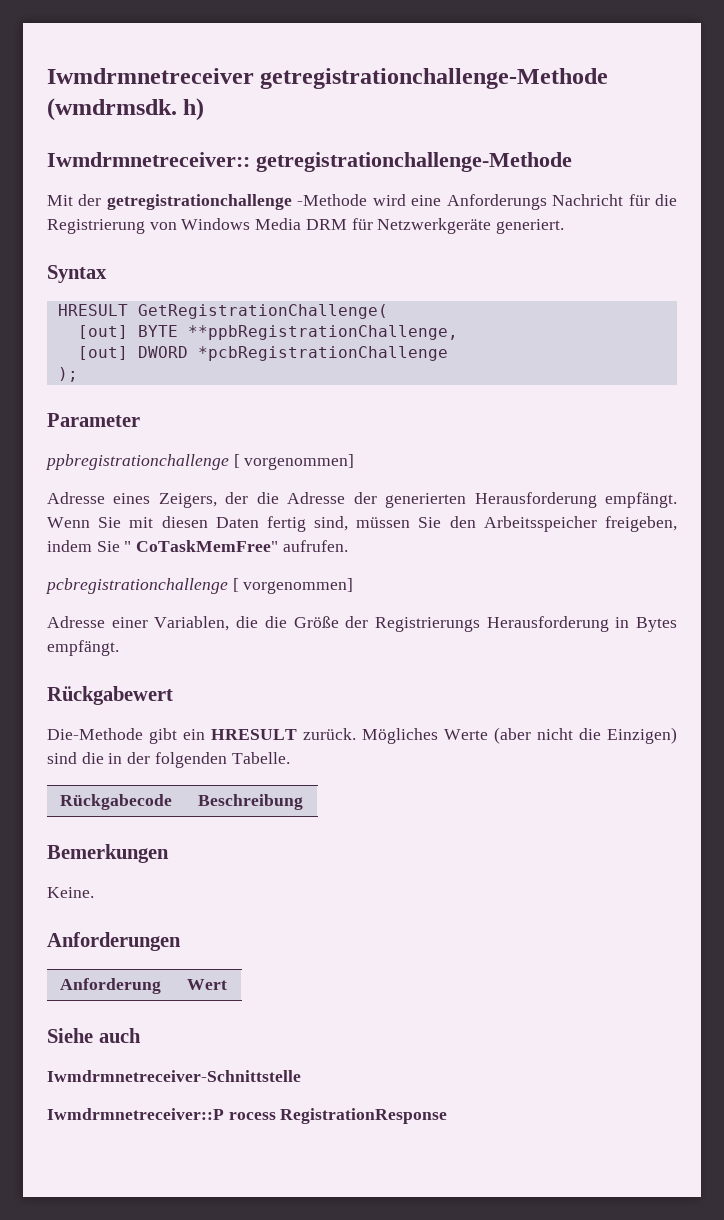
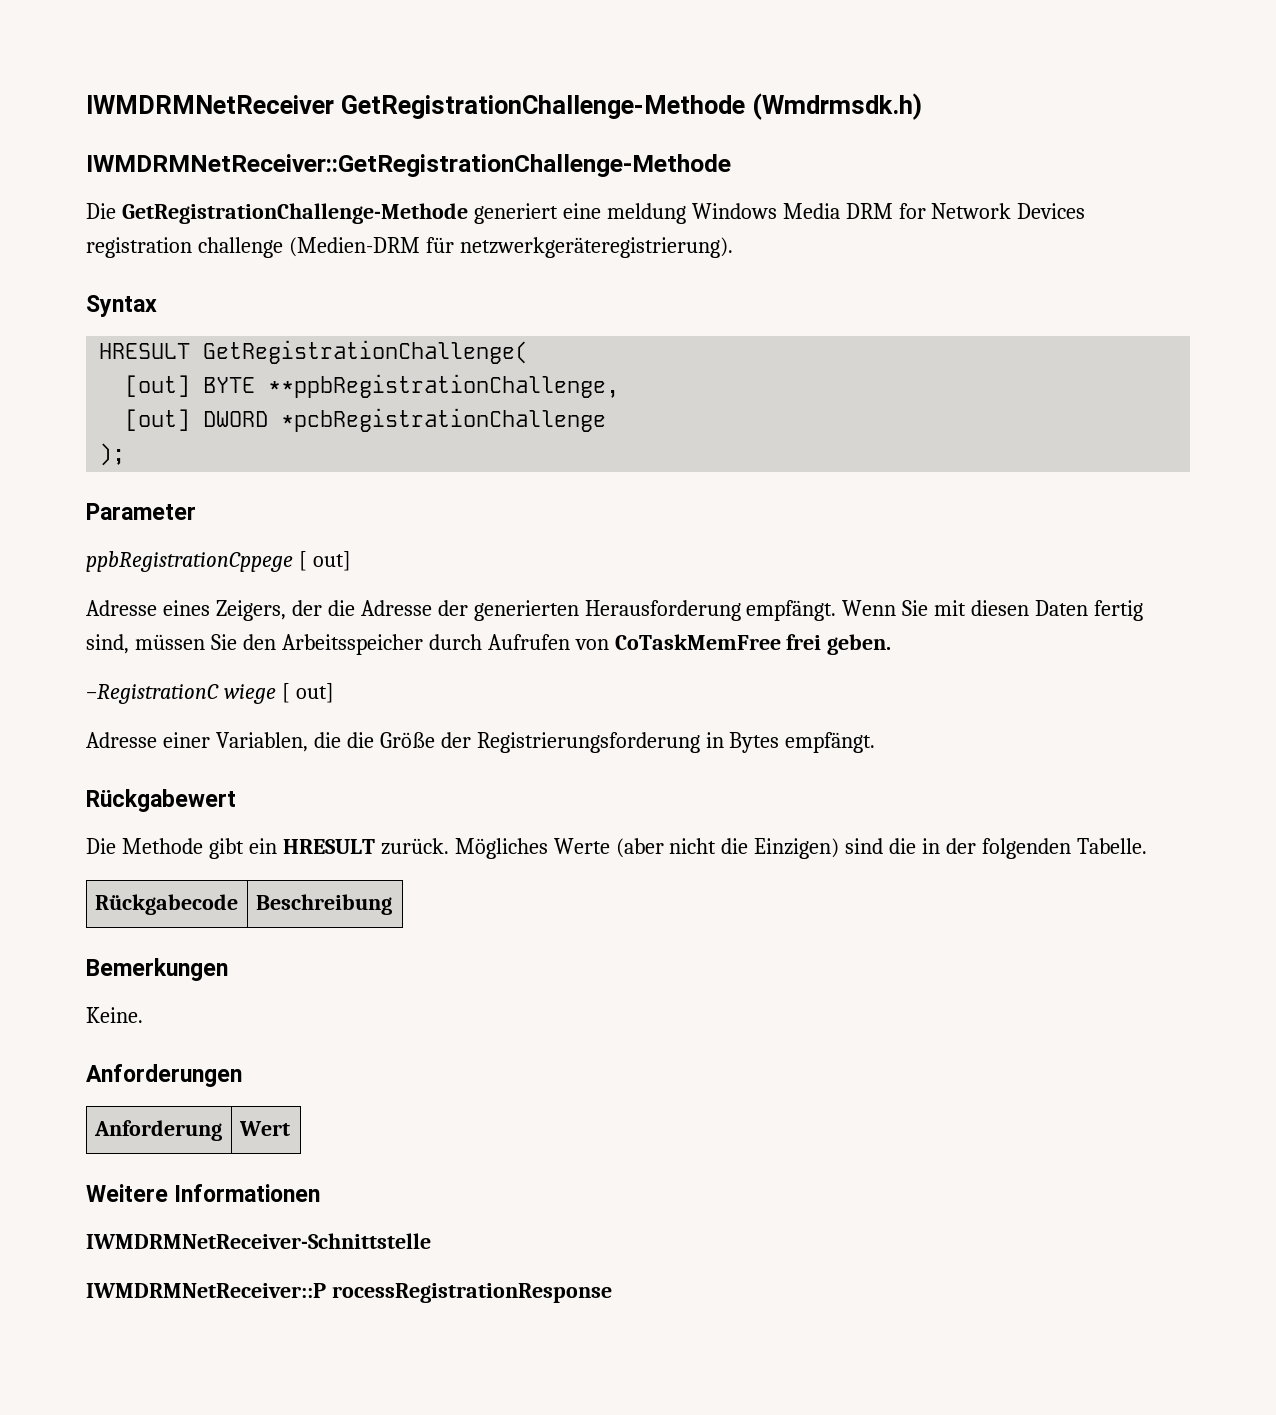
[47,68,609,89] [47,98,205,121] [47,152,572,172] [47,194,678,210] [47,218,565,234] Iwmdrmnetreceiver getregistrationchallenge-Methode (wmdrmsdk. h) // Iwmdrmnetreceiver:: getregistrationchallenge-Methode // Mit der getregistrationchallenge -Methode wird eine Anforderungs Nachricht für die Registrierung von Windows Media DRM für Netzwerkgeräte generiert. -> [86,93,922,120] [86,154,731,177] [86,203,1086,224] [86,237,733,258] IWMDRMNetReceiver GetRegistrationChallenge-Methode (Wmdrmsdk.h) // IWMDRMNetReceiver::GetRegistrationChallenge-Methode // Die GetRegistrationChallenge-Methode generiert eine meldung Windows Media DRM for Network Devices registration challenge (Medien-DRM für netzwerkgeräteregistrierung).
[45,454,355,470] ppbregistrationchallenge [ vorgenommen] -> [86,551,351,572] ppbRegistrationCppege [ out]
[605,516,677,532] [47,540,348,552] [45,578,354,594] freigeben, indem Sie " CoTaskMemFree" aufrufen. // pcbregistrationchallenge [ vorgenommen] -> [428,634,892,655] [86,683,334,704] durch Aufrufen von CoTaskMemFree frei geben. // –RegistrationC wiege [ out]
[374,616,609,632] Registrierungs Herausforderung -> [476,732,700,753] Registrierungsforderung
[47,728,143,740] Die-Methode -> [86,838,203,854] Die Methode
[47,1028,141,1043] [47,1070,301,1082] [47,1108,448,1124] Siehe auch // Iwmdrmnetreceiver-Schnittstelle // Iwmdrmnetreceiver::P rocess RegistrationResponse -> [86,1184,321,1202] [86,1233,431,1249] [86,1283,612,1303] Weitere Informationen // IWMDRMNetReceiver-Schnittstelle // IWMDRMNetReceiver::P rocessRegistrationResponse

